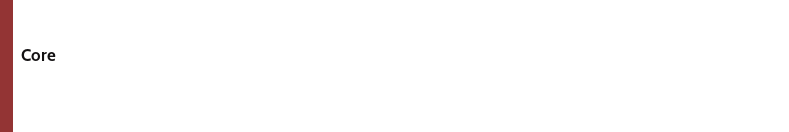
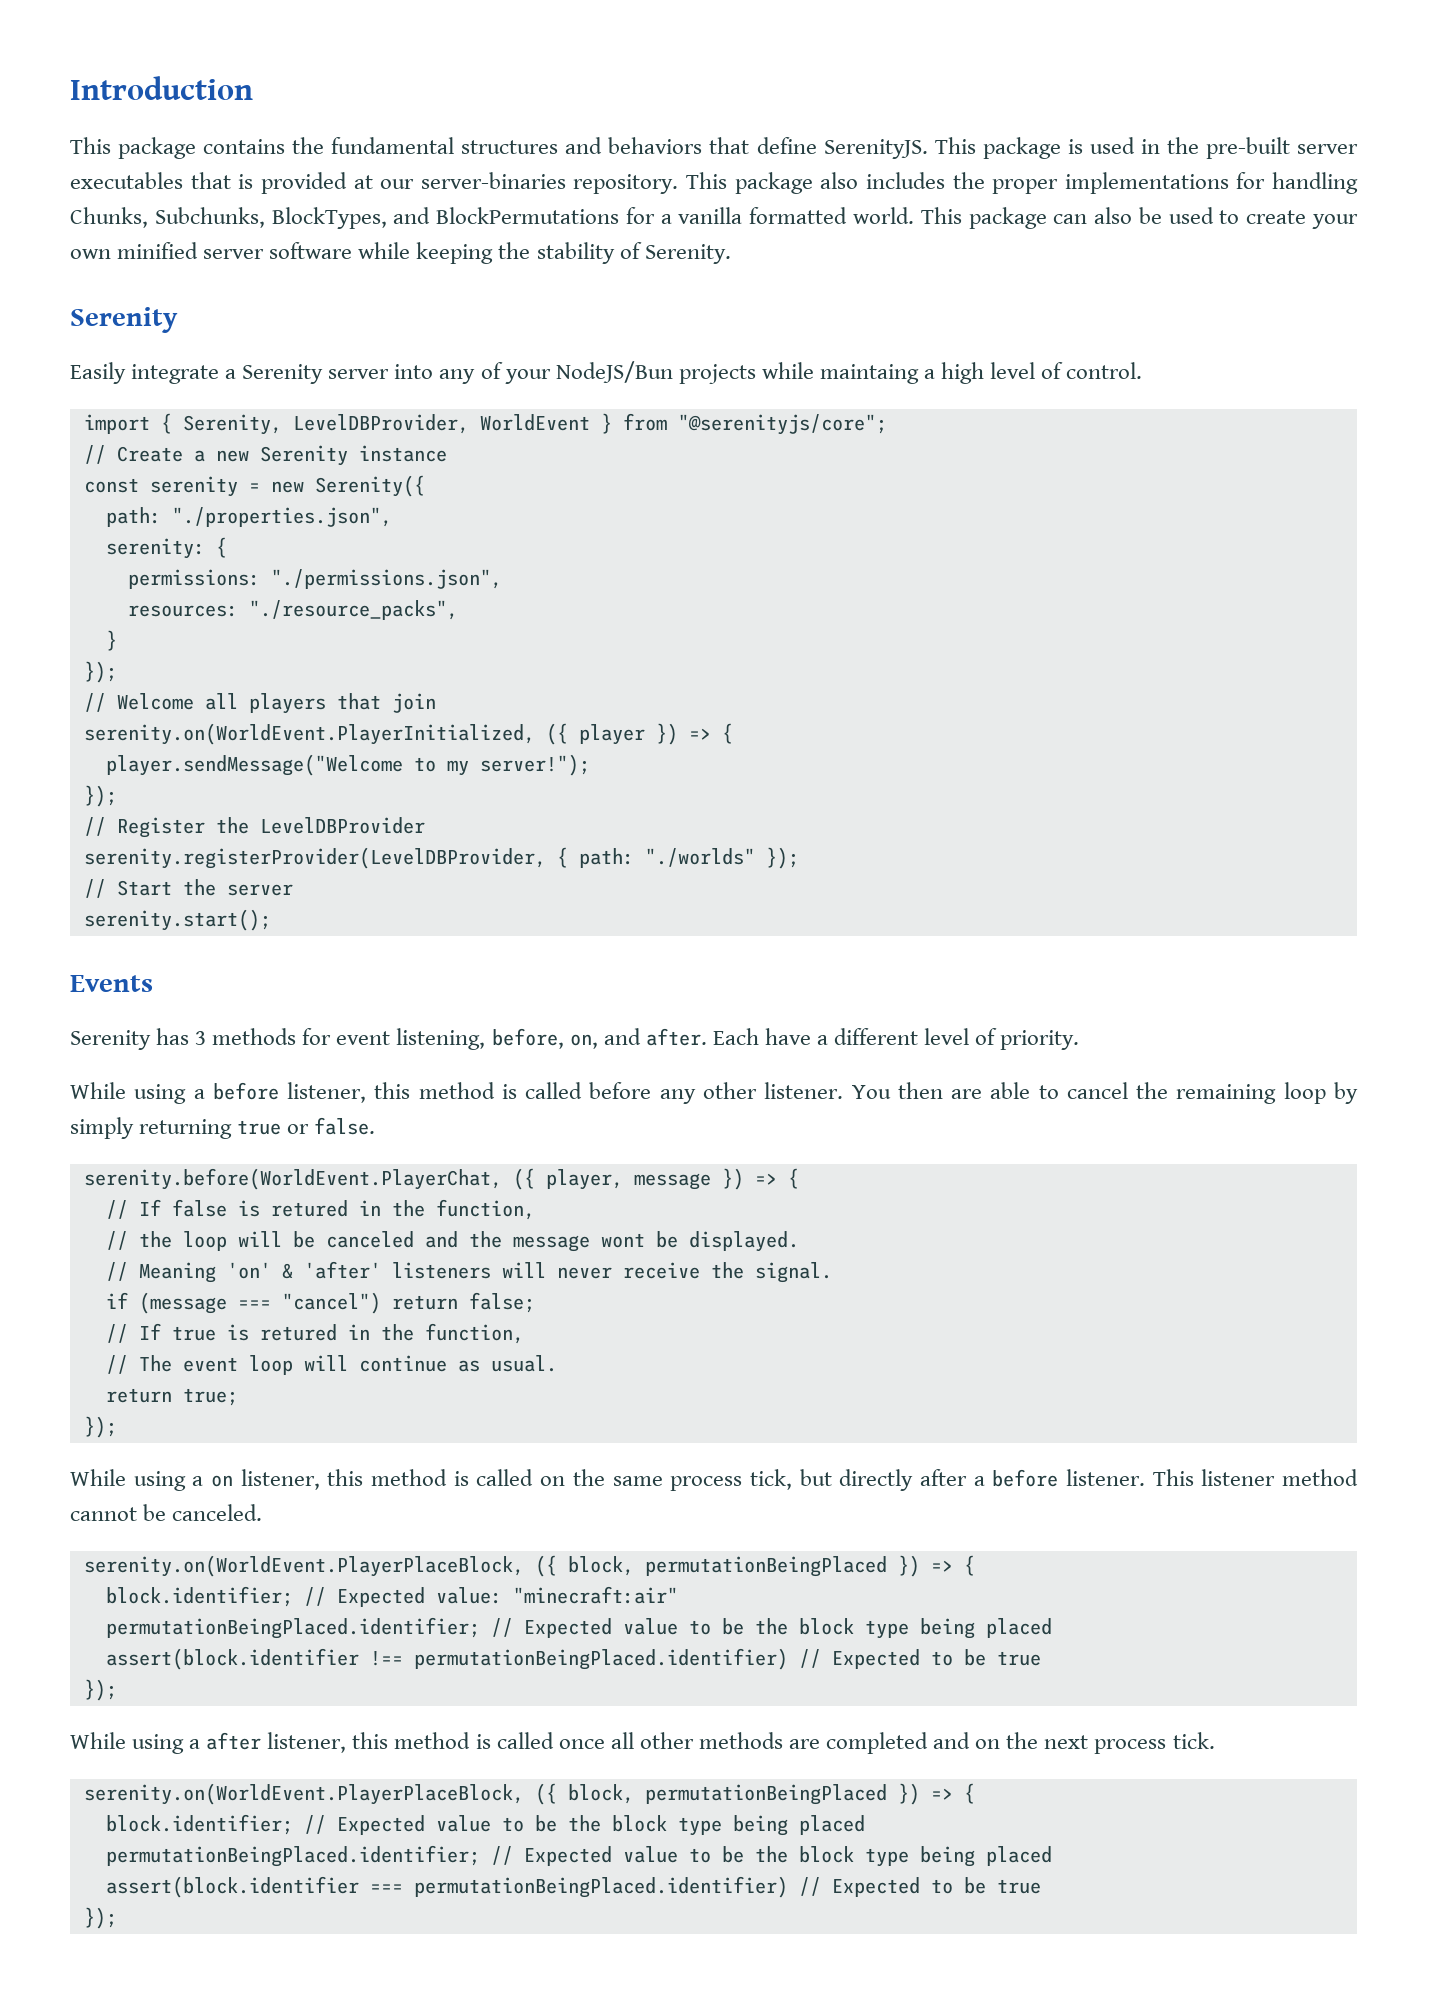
[21,49,56,61] Core -> [70,76,253,100] [70,137,1359,159] [70,172,1358,194] [70,207,1358,229] [70,242,731,264] [70,307,178,333] [70,361,1143,384] [83,413,887,435] [83,445,447,466] [83,475,425,497] [105,507,392,527] [105,537,227,559] [127,569,502,589] [127,600,458,620] [105,630,117,651] [83,661,117,683] [83,693,436,714] [83,723,733,745] [105,754,590,776] [83,785,117,807] [83,817,425,838] [83,847,799,869] [83,879,293,898] [83,909,271,931] [70,975,153,992] [70,1028,1080,1050] [70,1082,1358,1104] [70,1117,376,1139] [83,1168,799,1190] [105,1199,535,1220] [105,1231,799,1252] [105,1261,832,1283] [105,1292,535,1314] [105,1323,524,1344] [105,1355,557,1375] [105,1388,238,1406] [83,1416,117,1438] [70,1469,1358,1491] [70,1504,263,1521] [83,1555,975,1577] [105,1586,678,1607] [105,1617,1052,1639] [105,1648,1041,1670] [83,1679,117,1701] [70,1732,1215,1754] [83,1783,975,1805] [105,1814,865,1836] [105,1845,1052,1867] [105,1876,1041,1898] [83,1907,117,1929] Introduction // This package contains the fundamental structures and behaviors that define SerenityJS. This package is used in the pre-built server executables that is provided at our server-binaries repository. This package also includes the proper implementations for handling Chunks, Subchunks, BlockTypes, and BlockPermutations for a vanilla formatted world. This package can also be used to create your own minified server software while keeping the stability of Serenity. // Serenity // Easily integrate a Serenity server into any of your NodeJS/Bun projects while maintaing a high level of control. // import { Serenity, LevelDBProvider, WorldEvent } from "@serenityjs/core"; // // Create a new Serenity instance // const serenity = new Serenity({ // path: "./properties.json", // serenity: { // permissions: "./permissions.json", // resources: "./resource_packs", // } // }); // // Welcome all players that join // serenity.on(WorldEvent.PlayerInitialized, ({ player }) => { // player.sendMessage("Welcome to my server!"); // }); // // Register the LevelDBProvider // serenity.registerProvider(LevelDBProvider, { path: "./worlds" }); // // Start the server // serenity.start(); // Events // Serenity has 3 methods for event listening, before, on, and after. Each have a different level of priority. // While using a before listener, this method is called before any other listener. You then are able to cancel the remaining loop by simply returning true or false. // serenity.before(WorldEvent.PlayerChat, ({ player, message }) => { // // If false is retured in the function, // // the loop will be canceled and the message wont be displayed. // // Meaning 'on' & 'after' listeners will never receive the signal. // if (message === "cancel") return false; // // If true is retured in the function, // // The event loop will continue as usual. // return true; // }); // While using a on listener, this method is called on the same process tick, but directly after a before listener. This listener method cannot be canceled. // serenity.on(WorldEvent.PlayerPlaceBlock, ({ block, permutationBeingPlaced }) => { // block.identifier; // Expected value: "minecraft:air" // permutationBeingPlaced.identifier; // Expected value to be the block type being placed // assert(block.identifier !== permutationBeingPlaced.identifier) // Expected to be true // }); // While using a after listener, this method is called once all other methods are completed and on the next process tick. // serenity.on(WorldEvent.PlayerPlaceBlock, ({ block, permutationBeingPlaced }) => { // block.identifier; // Expected value to be the block type being placed // permutationBeingPlaced.identifier; // Expected value to be the block type being placed // assert(block.identifier === permutationBeingPlaced.identifier) // Expected to be true // });

